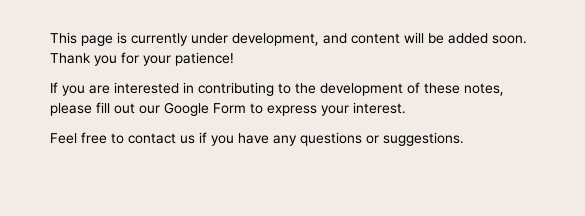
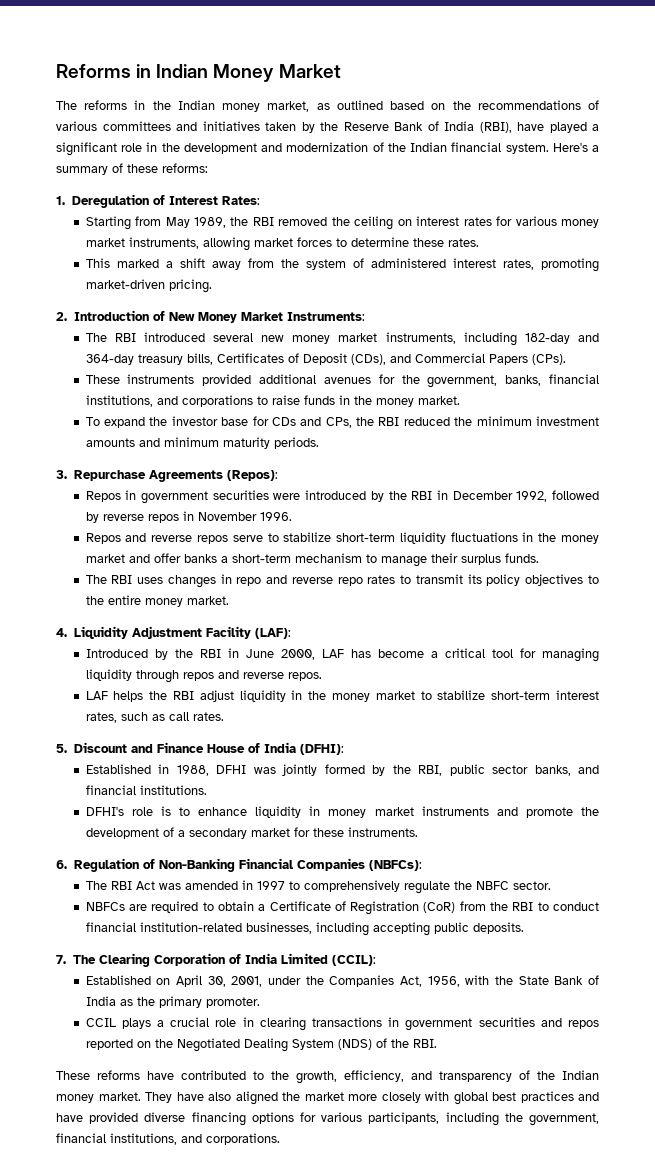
[50,32,527,46] [50,52,234,66] [50,82,504,96] [50,102,406,116] [50,132,464,146] This page is currently under development, and content will be added soon. Thank you for your patience! // If you are interested in contributing to the development of these notes, please fill out our Google Form to express your interest. // Feel free to contact us if you have any questions or suggestions. -> [56,64,341,82] [56,100,599,112] [56,121,599,133] [56,142,599,156] [56,163,208,175] [56,194,260,208] [85,216,600,230] [85,237,479,251] [85,258,599,272] [85,279,212,293] [56,310,365,323] [85,332,599,346] [85,353,566,365] [85,374,599,388] [85,395,460,407] [85,416,600,428] [85,437,319,449] [56,470,278,482] [85,490,600,504] [85,511,292,523] [85,532,600,544] [85,553,539,567] [85,574,599,588] [85,595,229,607] [56,626,291,639] [85,648,599,662] [85,669,322,683] [85,690,599,702] [85,712,224,723] [56,742,344,755] [85,764,599,776] [85,785,207,795] [85,806,599,818] [85,827,418,839] [56,858,422,872] [85,880,551,894] [85,901,599,915] [85,922,524,936] [56,953,376,967] [85,975,599,987] [85,996,260,1008] [85,1017,600,1031] [85,1038,437,1052] [56,1070,599,1084] [56,1091,599,1105] [56,1112,599,1126] [56,1133,280,1145] Reforms in Indian Money Market // The reforms in the Indian money market, as outlined based on the recommendations of various committees and initiatives taken by the Reserve Bank of India (RBI), have played a significant role in the development and modernization of the Indian financial system. Here's a summary of these reforms: // 1. Deregulation of Interest Rates: // Starting from May 1989, the RBI removed the ceiling on interest rates for various money market instruments, allowing market forces to determine these rates. // This marked a shift away from the system of administered interest rates, promoting market-driven pricing. // 2. Introduction of New Money Market Instruments: // The RBI introduced several new money market instruments, including 182-day and 364-day treasury bills, Certificates of Deposit (CDs), and Commercial Papers (CPs). // These instruments provided additional avenues for the government, banks, financial institutions, and corporations to raise funds in the money market. // To expand the investor base for CDs and CPs, the RBI reduced the minimum investment amounts and minimum maturity periods. // 3. Repurchase Agreements (Repos): // Repos in government securities were introduced by the RBI in December 1992, followed by reverse repos in November 1996. // Repos and reverse repos serve to stabilize short-term liquidity fluctuations in the money market and offer banks a short-term mechanism to manage their surplus funds. // The RBI uses changes in repo and reverse repo rates to transmit its policy objectives to the entire money market. // 4. Liquidity Adjustment Facility (LAF): // Introduced by the RBI in June 2000, LAF has become a critical tool for managing liquidity through repos and reverse repos. // LAF helps the RBI adjust liquidity in the money market to stabilize short-term interest rates, such as call rates. // 5. Discount and Finance House of India (DFHI): // Established in 1988, DFHI was jointly formed by the RBI, public sector banks, and financial institutions. // DFHI's role is to enhance liquidity in money market instruments and promote the development of a secondary market for these instruments. // 6. Regulation of Non-Banking Financial Companies (NBFCs): // The RBI Act was amended in 1997 to comprehensively regulate the NBFC sector. // NBFCs are required to obtain a Certificate of Registration (CoR) from the RBI to conduct financial institution-related businesses, including accepting public deposits. // 7. The Clearing Corporation of India Limited (CCIL): // Established on April 30, 2001, under the Companies Act, 1956, with the State Bank of India as the primary promoter. // CCIL plays a crucial role in clearing transactions in government securities and repos reported on the Negotiated Dealing System (NDS) of the RBI. // These reforms have contributed to the growth, efficiency, and transparency of the Indian money market. They have also aligned the market more closely with global best practices and have provided diverse financing options for various participants, including the government, financial institutions, and corporations.

